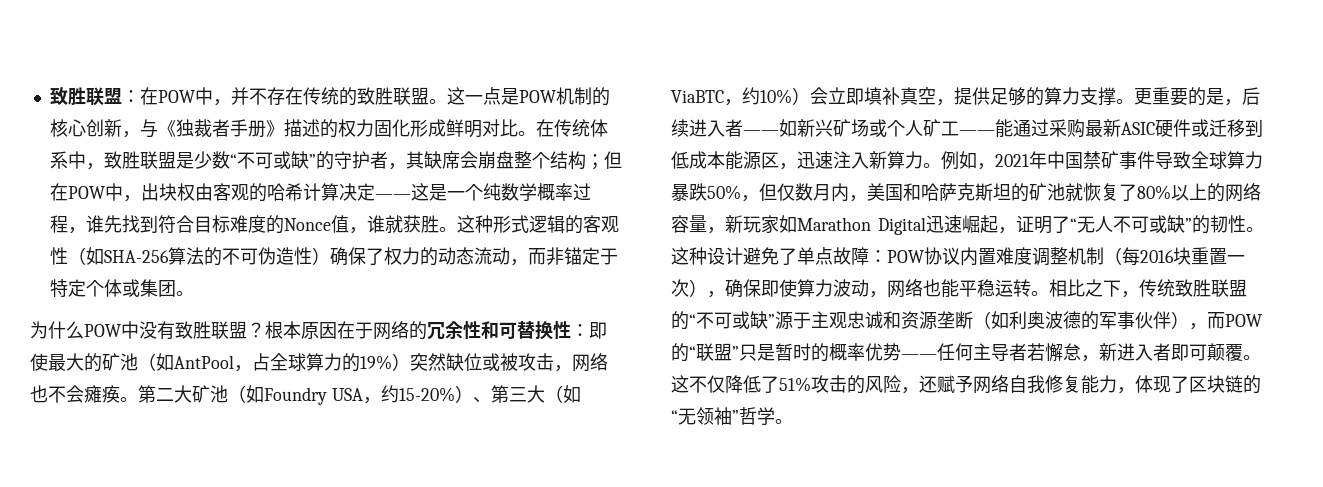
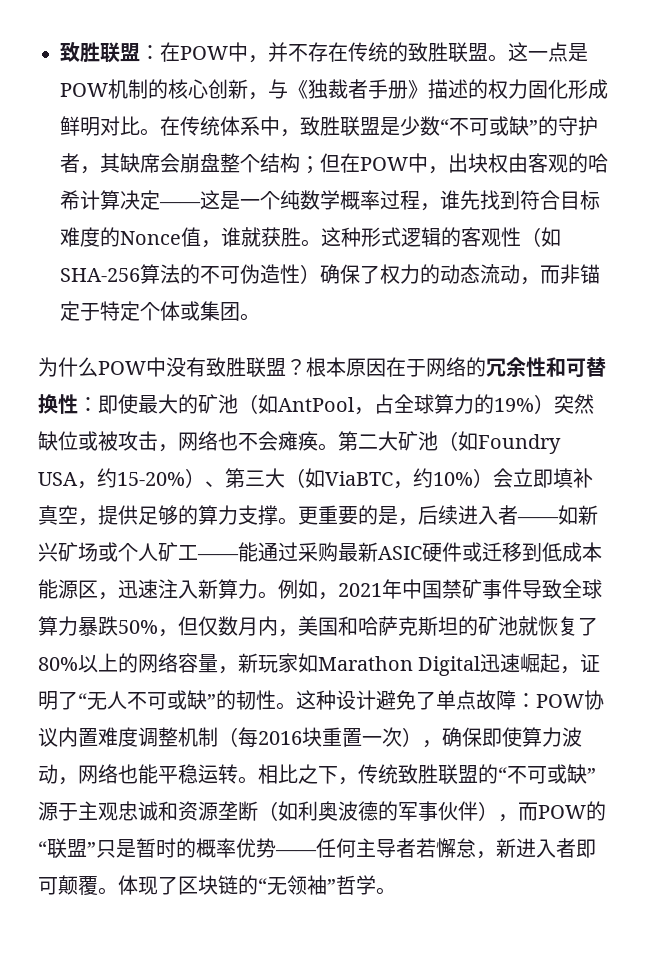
[671,375,1135,394] 这不仅降低了51%攻击的风险，还赋予网络自我修复能力， -> (118, 891) none

